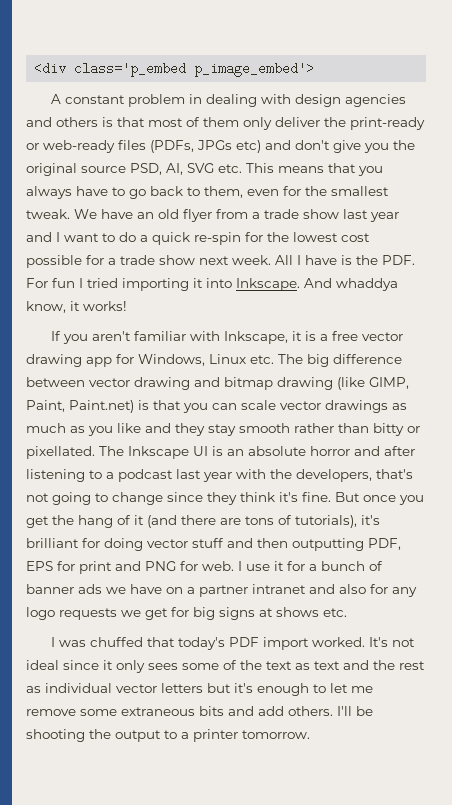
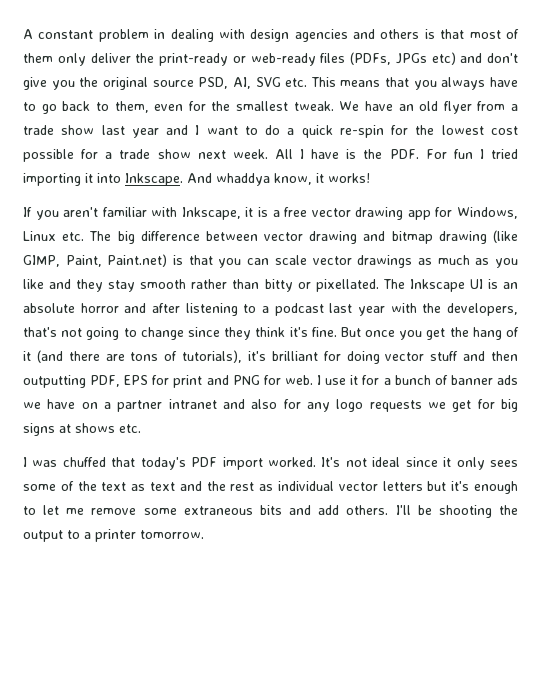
[34,62,315,77] <div class='p_embed p_image_embed'> // -> (23, 34) none

